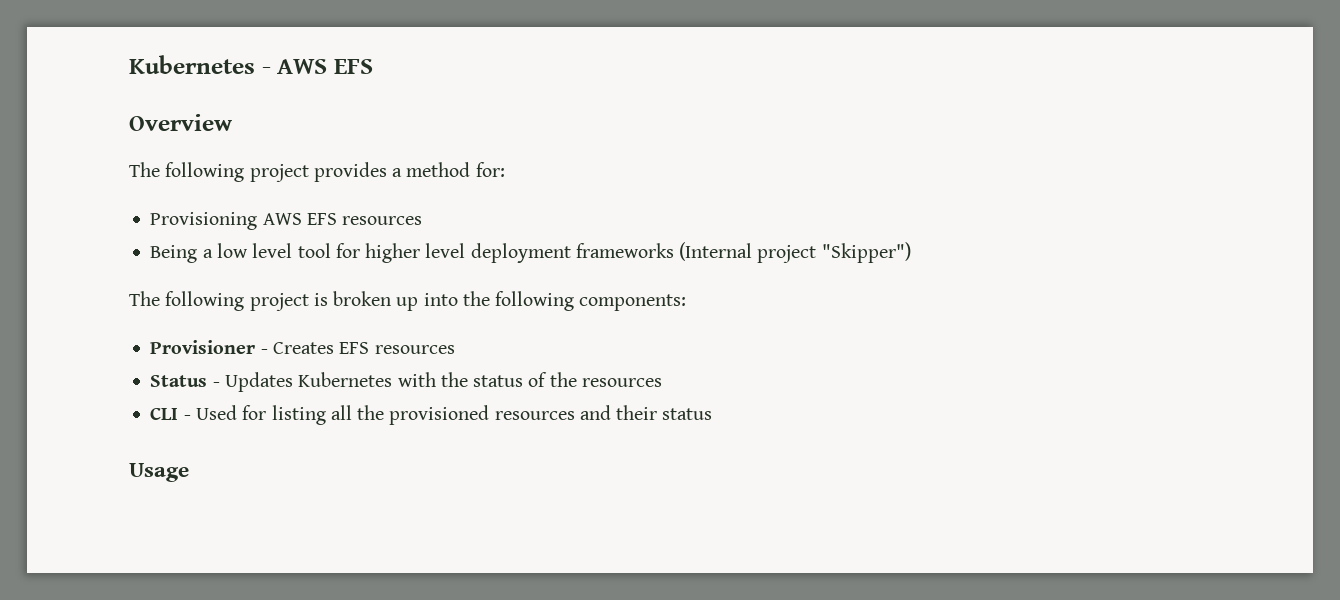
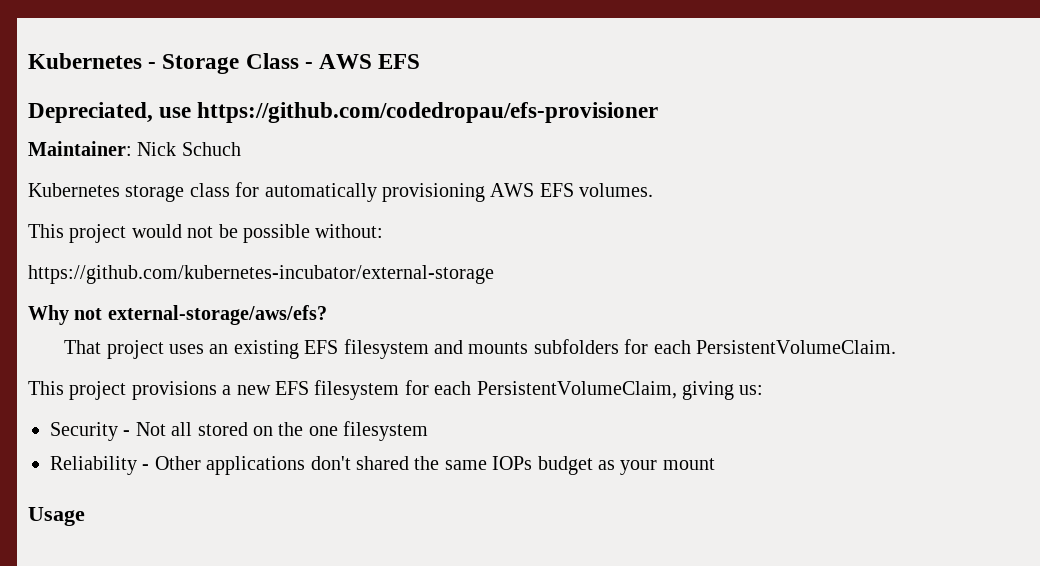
(271, 70) none -> [162,53,313,74] Storage Class -
[129,114,232,131] [129,162,505,182] [150,212,423,230] [150,242,911,263] [129,291,687,311] [150,340,455,354] [150,372,662,392] [150,405,713,425] Overview // The following project provides a method for: // Provisioning AWS EFS resources // Being a low level tool for higher level deployment frameworks (Internal project "Skipper") // The following project is broken up into the following components: // Provisioner - Creates EFS resources // Status - Updates Kubernetes with the status of the resources // CLI - Used for listing all the provisioned resources and their status -> [28,102,659,123] [28,141,241,156] [28,182,654,202] [28,224,384,243] [28,265,494,284] [28,305,327,325] [64,339,896,359] [28,380,764,400] [50,421,429,441] [50,456,715,475] Depreciated, use https://github.com/codedropau/efs-provisioner // Maintainer: Nick Schuch // Kubernetes storage class for automatically provisioning AWS EFS volumes. // This project would not be possible without: // https://github.com/kubernetes-incubator/external-storage // Why not external-storage/aws/efs? // That project uses an existing EFS filesystem and mounts subfolders for each PersistentVolumeClaim. // This project provisions a new EFS filesystem for each PersistentVolumeClaim, giving us: // Security - Not all stored on the one filesystem // Reliability - Other applications don't shared the same IOPs budget as your mount

